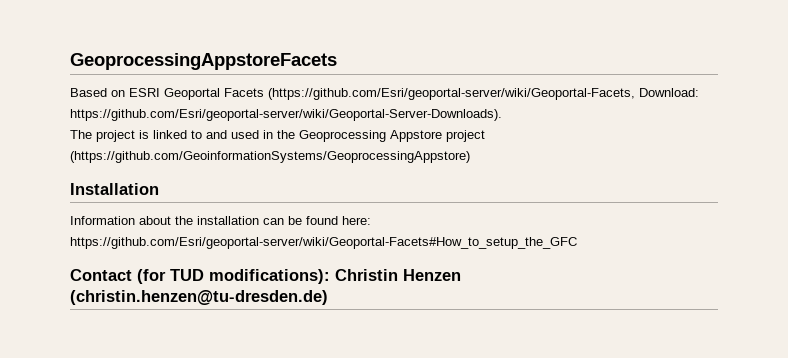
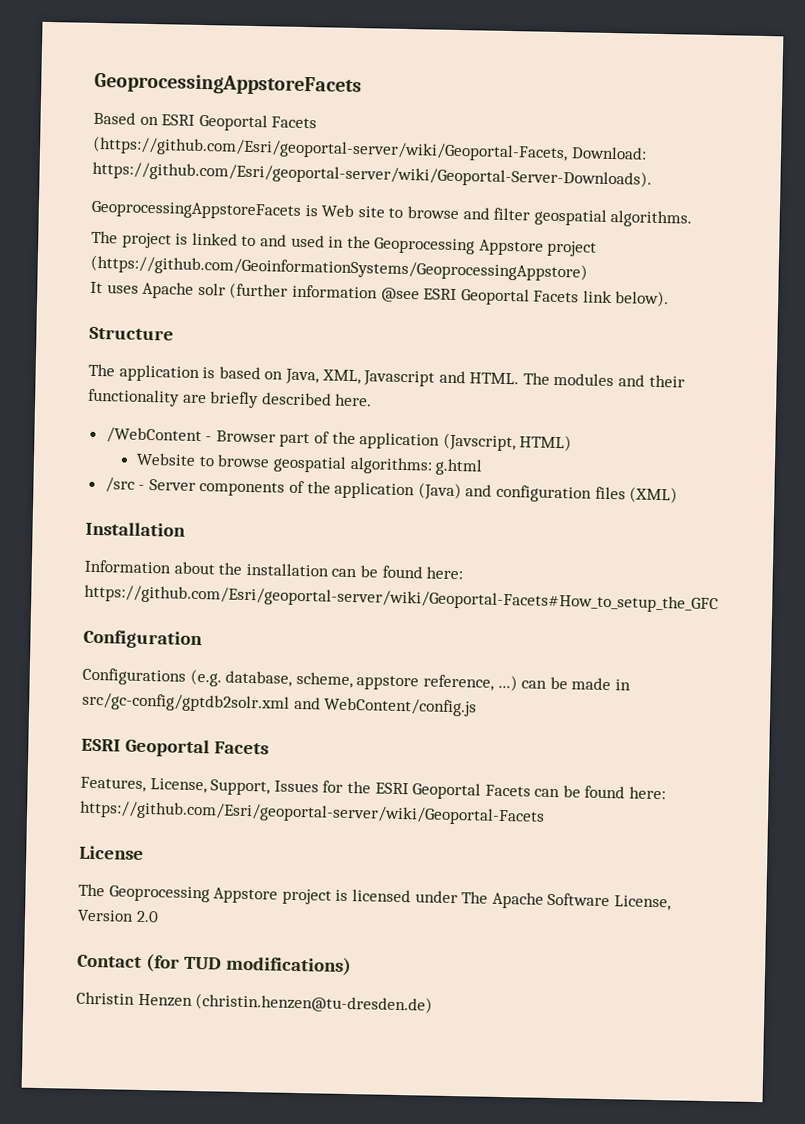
(502, 115) none -> [91,200,693,228] // GeoprocessingAppstoreFacets is Web site to browse and filter geospatial algorithms.
(470, 157) none -> [90,281,670,308] [89,326,174,341] [88,363,685,388] [88,388,373,409] [105,427,573,452] [136,452,484,476] [104,477,679,504] // It uses Apache solr (further information @see ESRI Geoportal Facets link below). // Structure // The application is based on Java, XML, Javascript and HTML. The modules and their functionality are briefly described here. // /WebContent - Browser part of the application (Javscript, HTML) // Website to browse geospatial algorithms: g.html // /src - Server components of the application (Java) and configuration files (XML)
(577, 243) none -> [83,629,203,650] [82,667,631,692] [82,692,478,717] [81,738,269,758] [80,776,667,800] [79,800,545,826] [79,845,144,860] [78,883,671,911] [77,909,159,923] // Configuration // Configurations (e.g. database, scheme, appstore reference, ...) can be made in src/gc-config/gptdb2solr.xml and WebContent/config.js // ESRI Geoportal Facets // Features, License, Support, Issues for the ESRI Geoportal Facets can be found here: https://github.com/Esri/geoportal-server/wiki/Geoportal-Facets // License // The Geoprocessing Appstore project is licensed under The Apache Software License, Version 2.0
[209,269,330,284] modifications): -> [224,955,352,977] modifications) //

